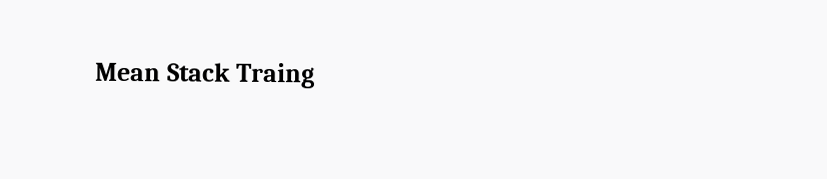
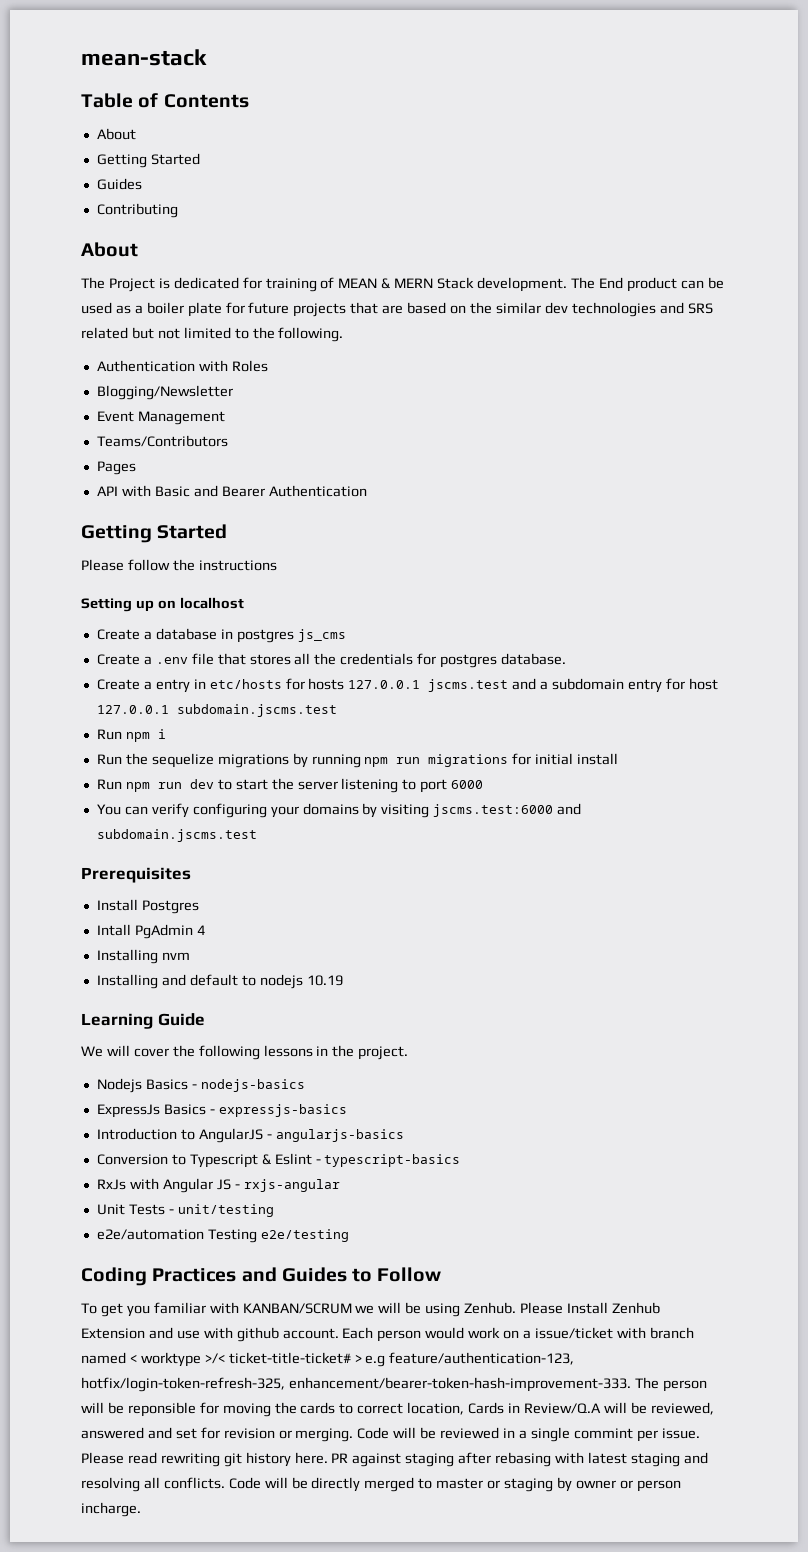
[95,62,315,89] Mean Stack Traing -> [81,49,207,66] [81,93,249,108] [96,128,136,140] [96,153,200,168] [96,178,142,190] [96,203,178,218] [81,242,138,257] [81,277,724,292] [81,302,713,317] [81,327,344,342] [96,360,268,372] [96,385,233,400] [96,411,225,425] [96,435,228,447] [96,461,136,475] [96,485,367,497] [81,524,228,543] [81,559,277,571] [81,597,244,612] [96,628,346,643] [96,653,567,668] [96,678,718,693] [96,704,337,717] [96,729,166,742] [96,753,619,768] [96,778,484,793] [96,803,582,818] [96,829,257,842] [81,867,191,883] [96,899,199,914] [96,924,205,939] [96,949,190,964] [96,974,343,989] [81,1013,205,1029] [81,1045,409,1060] [96,1078,305,1093] [96,1104,347,1118] [96,1128,404,1143] [96,1153,461,1168] [96,1178,340,1193] [96,1204,274,1217] [96,1229,349,1243] [81,1267,442,1286] [81,1302,660,1317] [81,1327,694,1342] [81,1352,575,1367] [81,1377,707,1392] [81,1402,714,1417] [81,1427,700,1442] [81,1452,708,1467] [81,1477,681,1492] [81,1502,141,1517] mean-stack // Table of Contents // About // Getting Started // Guides // Contributing // About // The Project is dedicated for training of MEAN & MERN Stack development. The End product can be used as a boiler plate for future projects that are based on the similar dev technologies and SRS related but not limited to the following. // Authentication with Roles // Blogging/Newsletter // Event Management // Teams/Contributors // Pages // API with Basic and Bearer Authentication // Getting Started // Please follow the instructions // Setting up on localhost // Create a database in postgres js_cms // Create a .env file that stores all the credentials for postgres database. // Create a entry in etc/hosts for hosts 127.0.0.1 jscms.test and a subdomain entry for host 127.0.0.1 subdomain.jscms.test // Run npm i // Run the sequelize migrations by running npm run migrations for initial install // Run npm run dev to start the server listening to port 6000 // You can verify configuring your domains by visiting jscms.test:6000 and subdomain.jscms.test // Prerequisites // Install Postgres // Intall PgAdmin 4 // Installing nvm // Installing and default to nodejs 10.19 // Learning Guide // We will cover the following lessons in the project. // Nodejs Basics - nodejs-basics // ExpressJs Basics - expressjs-basics // Introduction to AngularJS - angularjs-basics // Conversion to Typescript & Eslint - typescript-basics // RxJs with Angular JS - rxjs-angular // Unit Tests - unit/testing // e2e/automation Testing e2e/testing // Coding Practices and Guides to Follow // To get you familiar with KANBAN/SCRUM we will be using Zenhub. Please Install Zenhub Extension and use with github account. Each person would work on a issue/ticket with branch named < worktype >/< ticket-title-ticket# > e.g feature/authentication-123, hotfix/login-token-refresh-325, enhancement/bearer-token-hash-improvement-333. The person will be reponsible for moving the cards to correct location, Cards in Review/Q.A will be reviewed, answered and set for revision or merging. Code will be reviewed in a single commint per issue. Please read rewriting git history here. PR against staging after rebasing with latest staging and resolving all conflicts. Code will be directly merged to master or staging by owner or person incharge.

